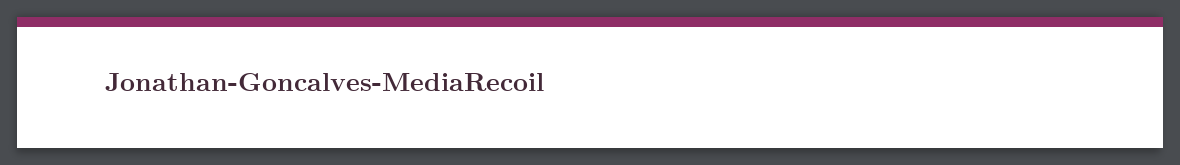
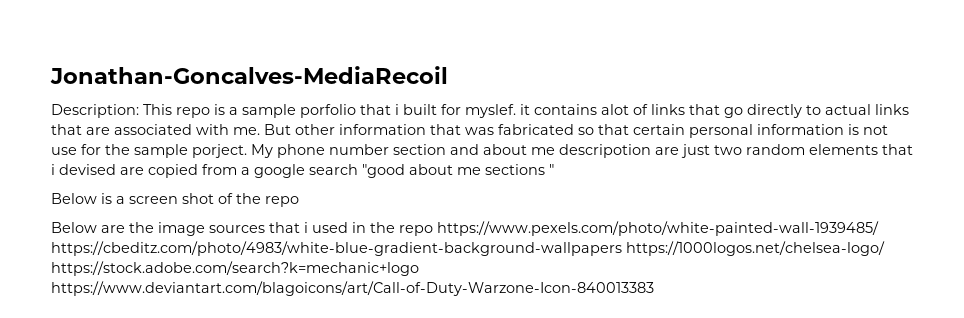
(544, 82) none -> [51,104,909,118] [51,124,888,138] [51,144,913,158] [51,164,554,178] [51,193,299,207] [51,221,879,236] [51,241,885,256] [51,261,419,276] [51,281,654,296] // Description: This repo is a sample porfolio that i built for myslef. it contains alot of links that go directly to actual links that are associated with me. But other information that was fabricated so that certain personal information is not use for the sample porject. My phone number section and about me descripotion are just two random elements that i devised are copied from a google search "good about me sections " // Below is a screen shot of the repo // Below are the image sources that i used in the repo https://www.pexels.com/photo/white-painted-wall-1939485/ https://cbeditz.com/photo/4983/white-blue-gradient-background-wallpapers https://1000logos.net/chelsea-logo/ https://stock.adobe.com/search?k=mechanic+logo https://www.deviantart.com/blagoicons/art/Call-of-Duty-Warzone-Icon-840013383

